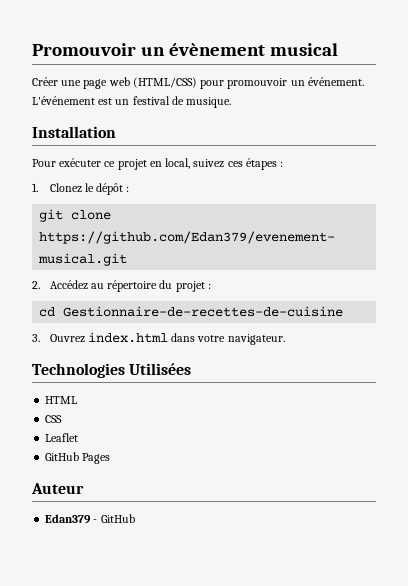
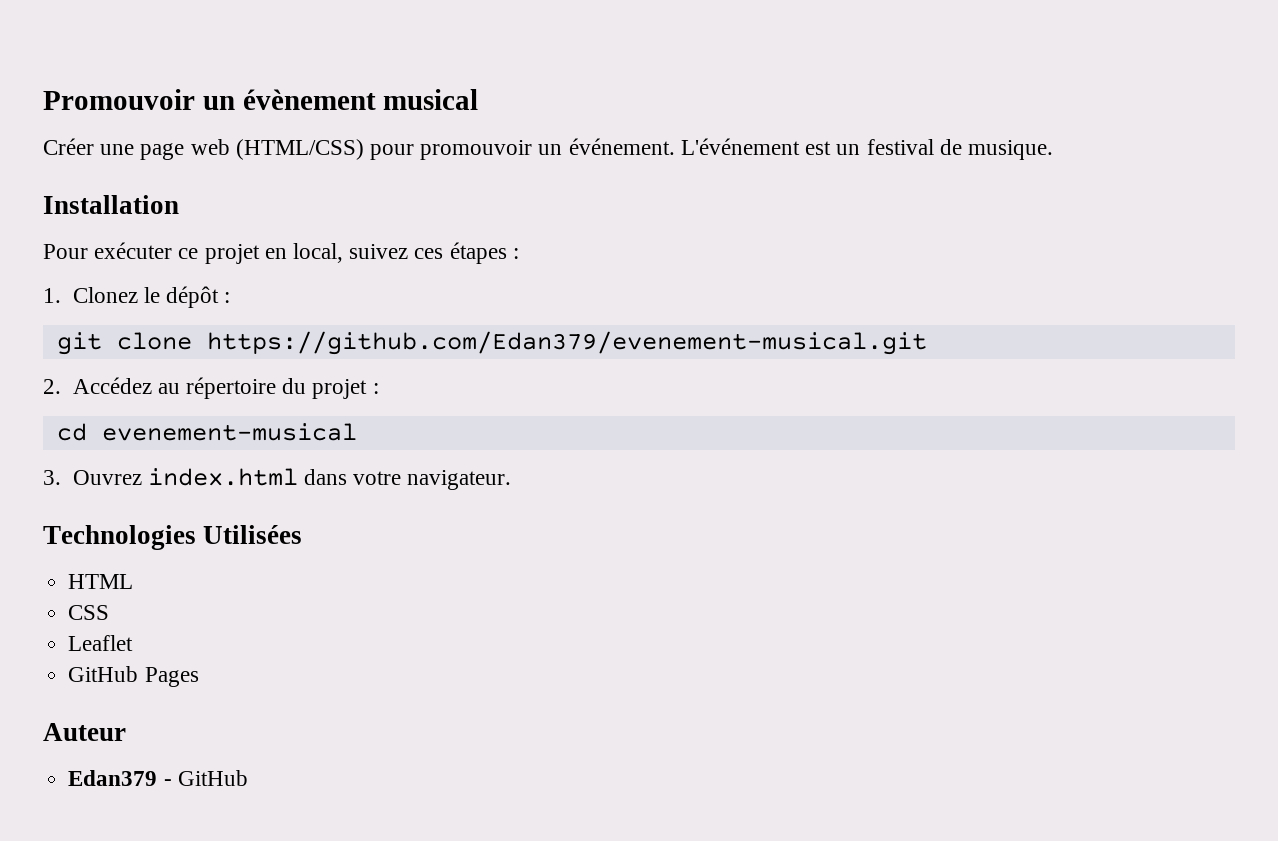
[63,306,344,317] Gestionnaire-de-recettes-de-cuisine -> [101,423,357,441] evenement-musical

